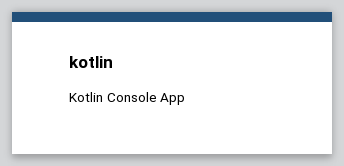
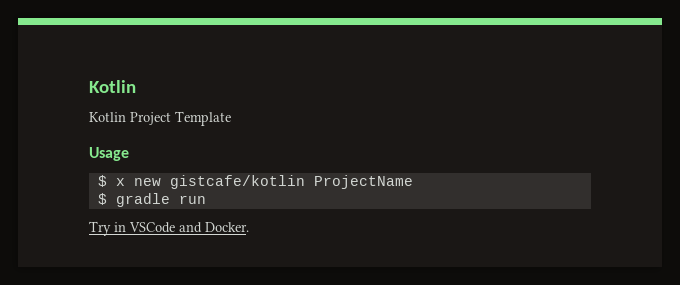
[69,56,113,68] [69,92,186,105] kotlin // Kotlin Console App -> [89,80,136,93] [89,111,231,126] [89,147,129,161] [97,175,413,189] [97,193,206,207] [89,221,249,236] Kotlin // Kotlin Project Template // Usage // $ x new gistcafe/kotlin ProjectName // $ gradle run // Try in VSCode and Docker.

